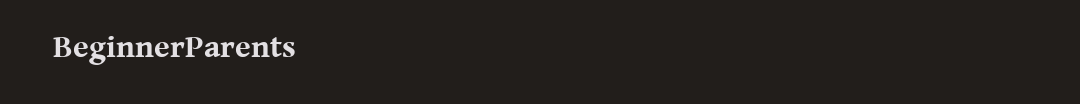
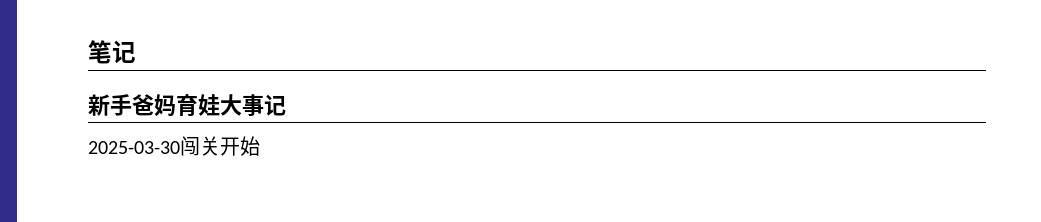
[53,36,296,65] BeginnerParents -> [88,40,136,64] [88,94,286,117] [88,136,260,156] 笔记 // 新手爸妈育娃大事记 // 2025-03-30闯关开始

